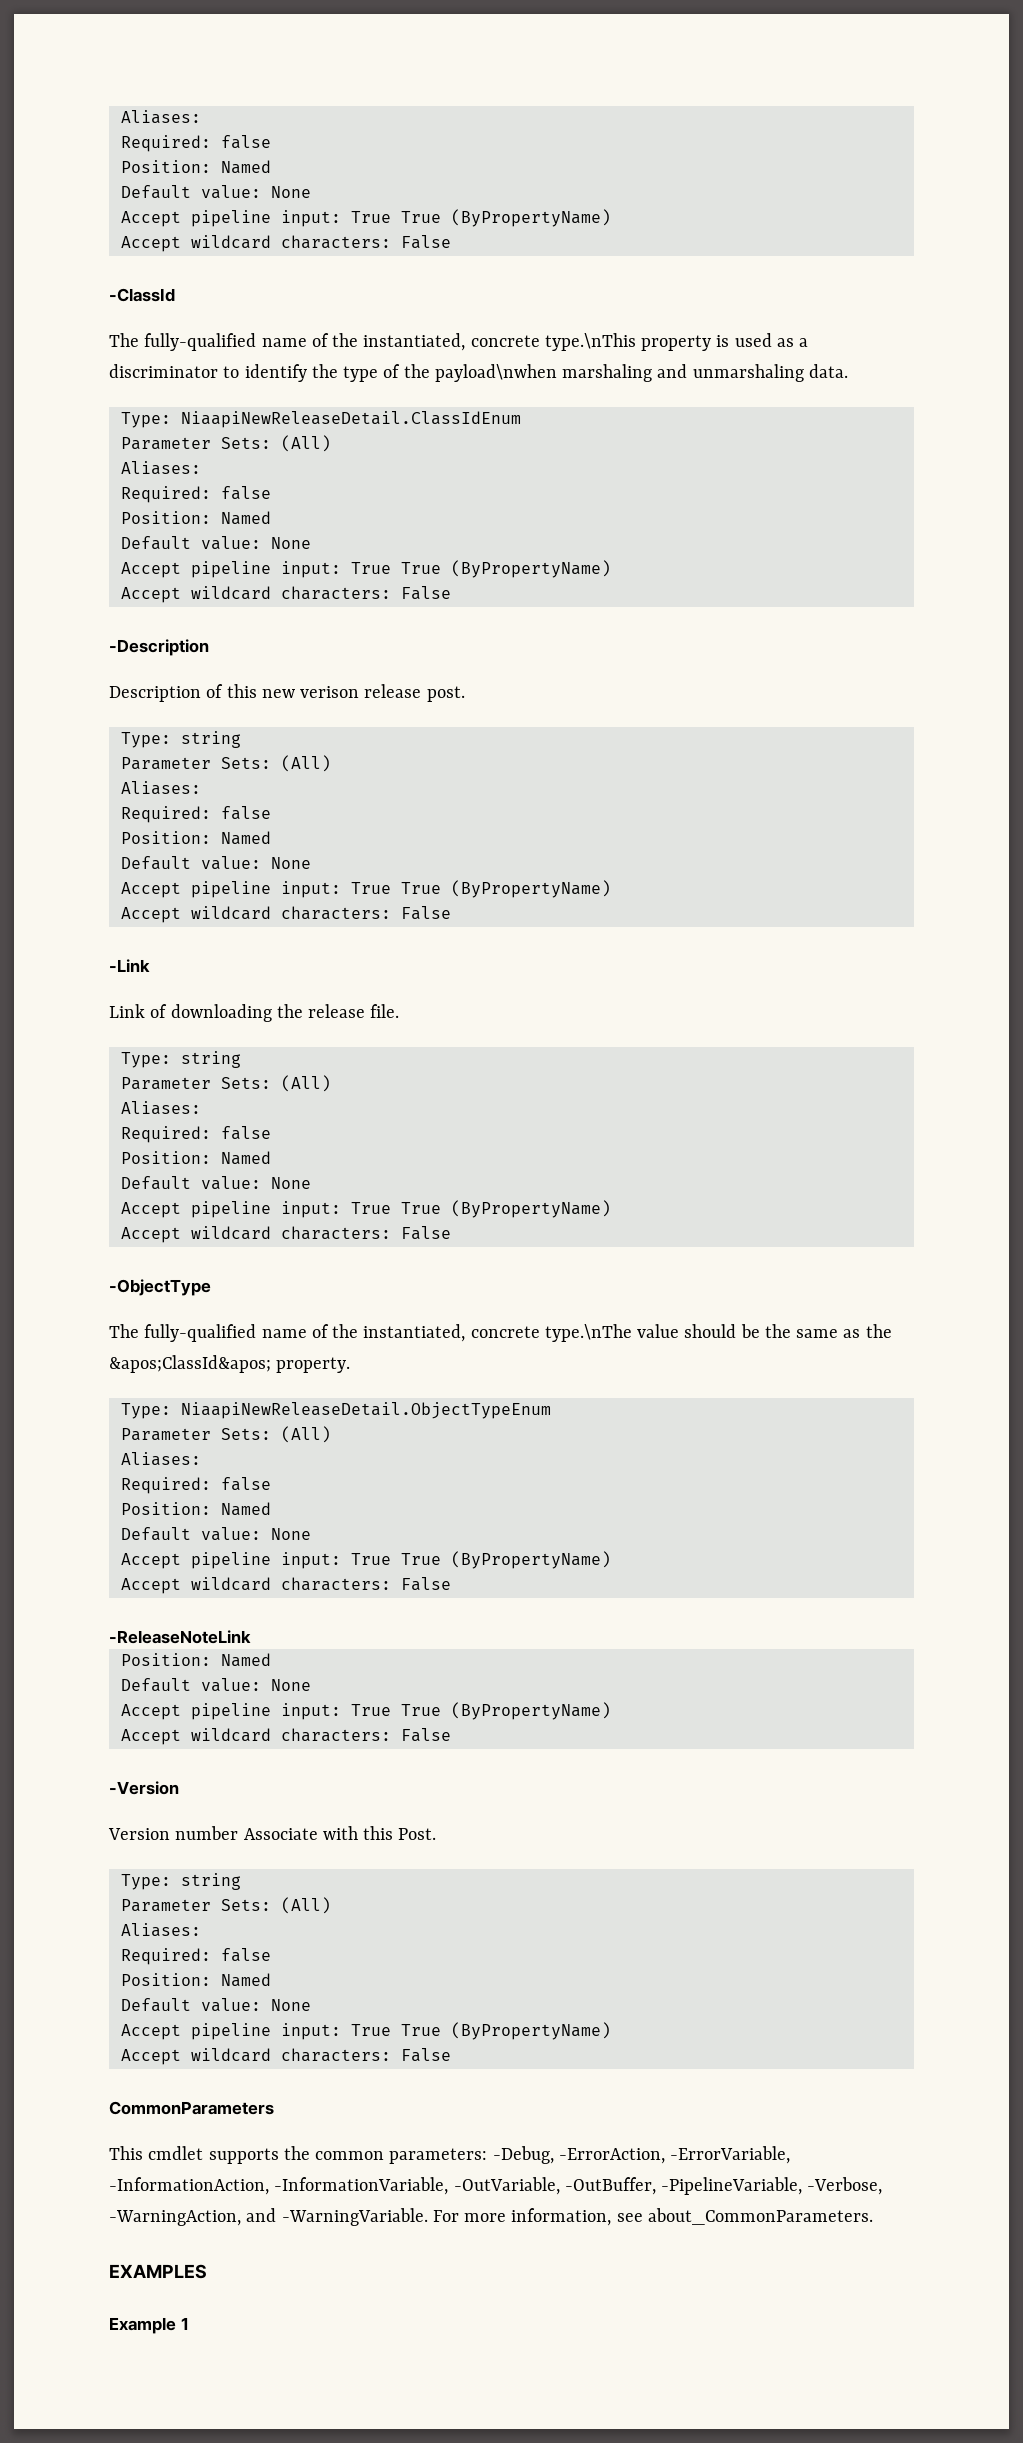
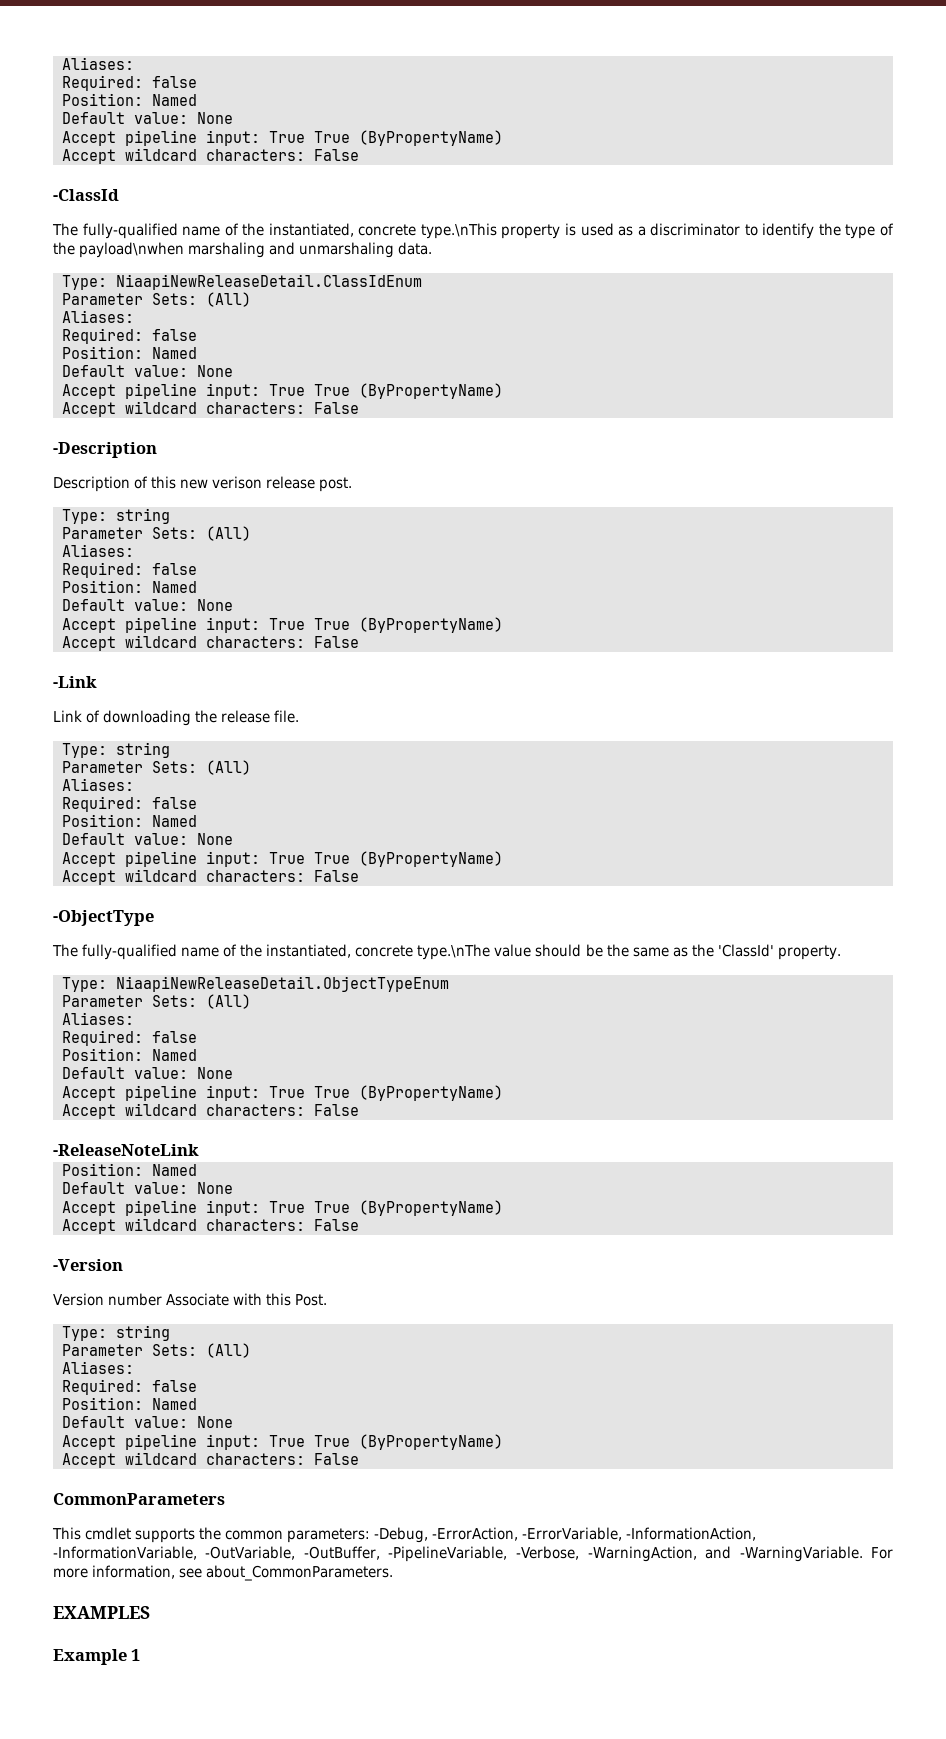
[109,1355,271,1373] &apos;ClassId&apos; -> [717,944,774,957] 'ClassId'

